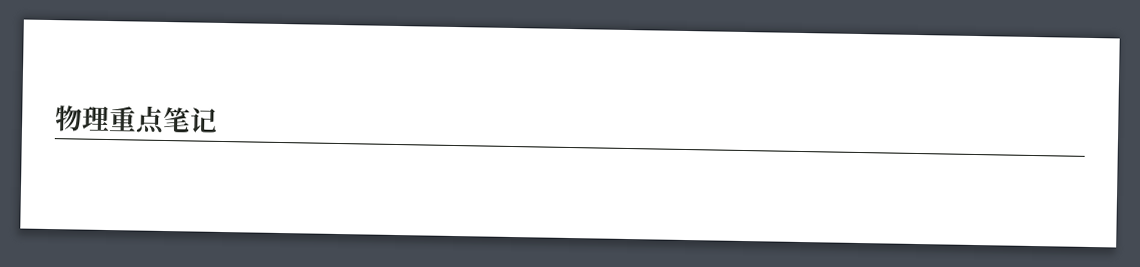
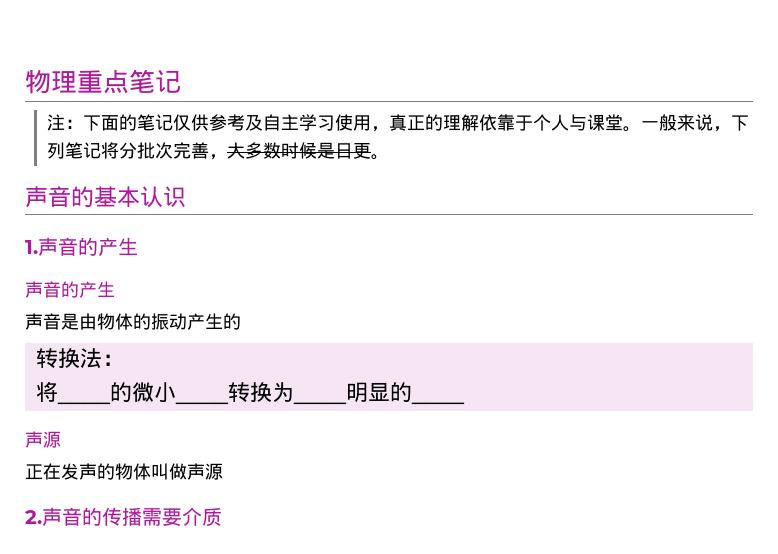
(218, 120) none -> [46,114,749,132] [46,142,389,160] [25,186,186,208] [25,237,138,256] [25,281,115,298] [25,313,241,330] [35,348,124,368] [35,381,465,405] [25,431,61,448] [25,463,223,480] [25,507,222,526] // 注：下面的笔记仅供参考及自主学习使用，真正的理解依靠于个人与课堂。一般来说，下列笔记将分批次完善，大多数时候是日更。 // 声音的基本认识 // 1.声音的产生 // 声音的产生 // 声音是由物体的振动产生的 // 转换法： // 将____的微小____转换为____明显的____ // 声源 // 正在发声的物体叫做声源 // 2.声音的传播需要介质

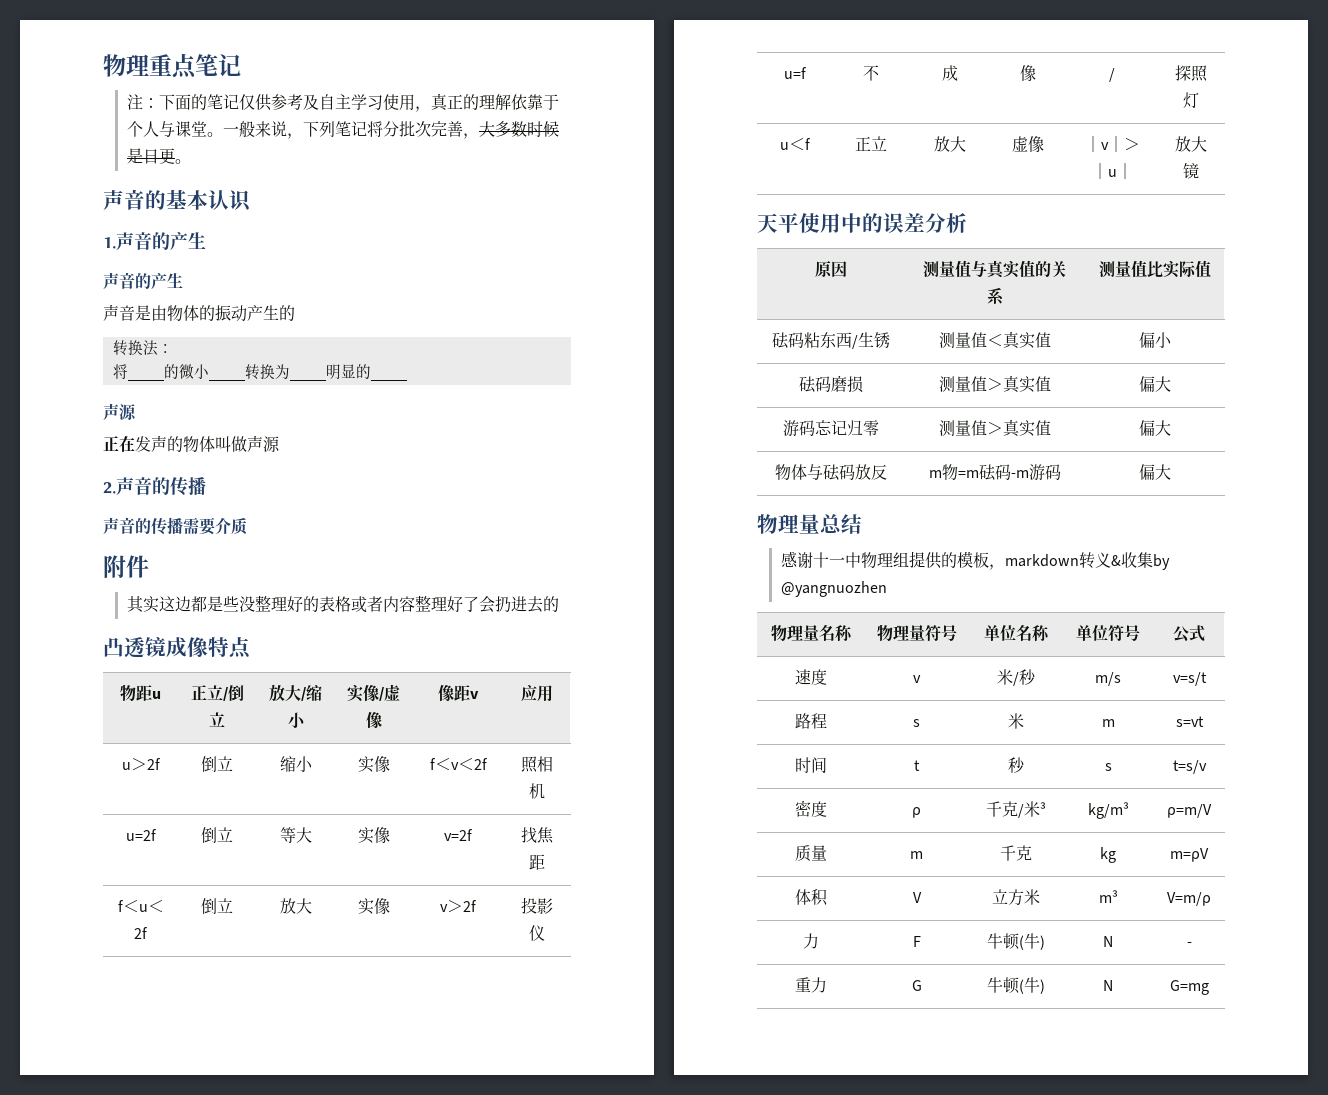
(142, 516) none -> [103,517,183,535] // 声音的传播
(222, 516) none -> [103,555,149,579] [126,595,559,613] [103,637,251,659] [120,685,161,701] [190,685,244,701] [209,712,225,728] [269,684,322,702] [287,712,306,728] [347,684,401,702] [365,711,382,729] [438,684,480,702] [521,685,553,702] [121,758,161,771] [201,756,233,773] [279,756,313,772] [357,756,390,773] [429,758,488,771] [521,756,553,773] [529,783,545,799] [125,829,157,841] [201,827,233,844] [279,827,312,843] [357,827,390,844] [444,829,474,841] [521,827,554,844] [529,854,545,870] [117,900,164,913] [134,927,148,939] [201,898,233,915] [279,898,312,914] [357,898,390,915] [440,900,478,913] [521,897,553,914] [529,925,545,941] [783,67,807,79] [863,65,879,81] [941,65,958,81] [1019,65,1036,82] [1109,68,1115,82] [1175,65,1208,82] [1183,92,1199,108] [779,138,811,151] [855,136,887,151] [933,136,966,152] [1011,136,1044,153] [1084,136,1140,153] [1091,163,1133,180] [1175,136,1207,152] [1183,162,1199,179] [757,213,967,233] [814,261,847,278] [922,260,1067,279] [986,287,1004,305] [1099,260,1211,278] [771,332,890,349] [938,331,1051,349] [1139,332,1172,348] [798,375,863,393] [938,375,1051,393] [1139,376,1171,392] [782,420,879,437] [938,419,1051,437] [1139,420,1171,436] [774,464,887,481] [928,464,1061,481] [1139,464,1171,480] [757,514,862,534] [780,551,1170,570] [780,581,887,597] [770,624,853,642] [876,625,957,641] [984,624,1050,642] [1076,625,1140,641] [1173,625,1205,643] [794,669,827,685] [913,675,921,683] [997,669,1036,686] [1095,672,1121,686] [1172,672,1207,686] [794,713,827,729] [913,719,920,727] [1008,713,1024,729] [1101,719,1115,727] [1175,716,1204,727] [794,757,827,773] [914,760,920,771] [1008,757,1025,773] [1104,763,1112,771] [1172,760,1207,774] [794,800,827,817] [912,807,921,818] [986,801,1046,818] [1087,802,1129,819] [1167,804,1212,818] [794,845,827,862] [910,851,923,859] [1000,845,1032,861] [1100,847,1116,863] [1170,848,1209,862] [794,889,828,906] [912,892,922,903] [992,889,1040,906] [1098,890,1118,903] [1167,892,1211,906] [802,933,819,949] [912,936,921,947] [987,933,1045,950] [1103,936,1113,947] [1186,942,1192,947] [794,977,827,993] [911,980,922,991] [987,977,1045,994] [1103,980,1113,991] [1169,980,1209,995] // 附件 // 其实这边都是些没整理好的表格或者内容整理好了会扔进去的 // 凸透镜成像特点 // 物距u | 正立/倒立 | 放大/缩小 | 实像/虚像 | 像距v | 应用 // u＞2f | 倒立 | 缩小 | 实像 | f＜v＜2f | 照相机 // u=2f | 倒立 | 等大 | 实像 | v=2f | 找焦距 // f＜u＜2f | 倒立 | 放大 | 实像 | v＞2f | 投影仪 // u=f | 不 | 成 | 像 | / | 探照灯 // u＜f | 正立 | 放大 | 虚像 | ｜v｜＞｜u｜ | 放大镜 // 天平使用中的误差分析 // 原因 | 测量值与真实值的关系 | 测量值比实际值 // 砝码粘东西/生锈 | 测量值＜真实值 | 偏小 // 砝码磨损 | 测量值＞真实值 | 偏大 // 游码忘记归零 | 测量值＞真实值 | 偏大 // 物体与砝码放反 | m物=m砝码-m游码 | 偏大 // 物理量总结 // 感谢十一中物理组提供的模板，markdown转义&收集by @yangnuozhen // 物理量名称 | 物理量符号 | 单位名称 | 单位符号 | 公式 // 速度 | v | 米/秒 | m/s | v=s/t // 路程 | s | 米 | m | s=vt // 时间 | t | 秒 | s | t=s/v // 密度 | ρ | 千克/米³ | kg/m³ | ρ=m/V // 质量 | m | 千克 | kg | m=ρV // 体积 | V | 立方米 | m³ | V=m/ρ // 力 | F | 牛顿(牛) | N | - // 重力 | G | 牛顿(牛) | N | G=mg

